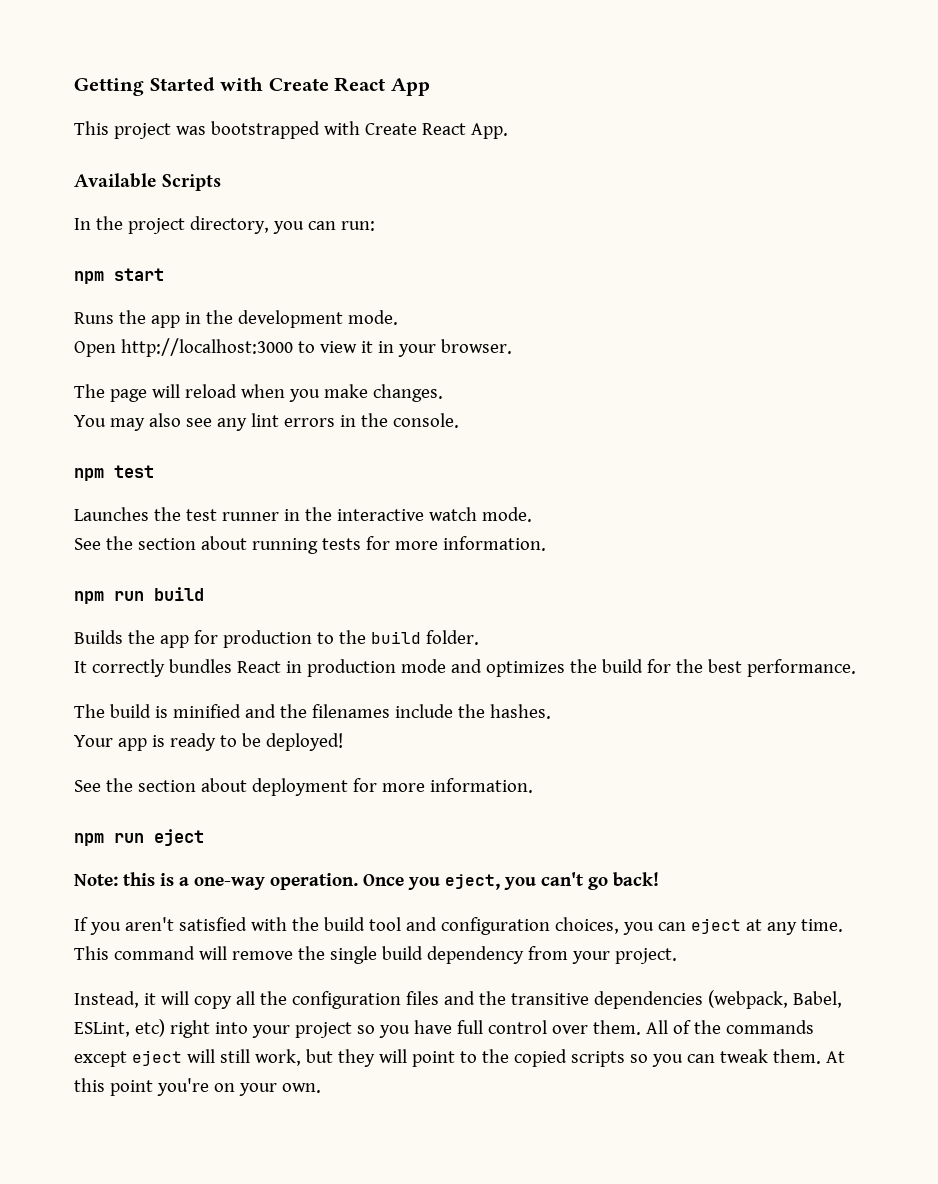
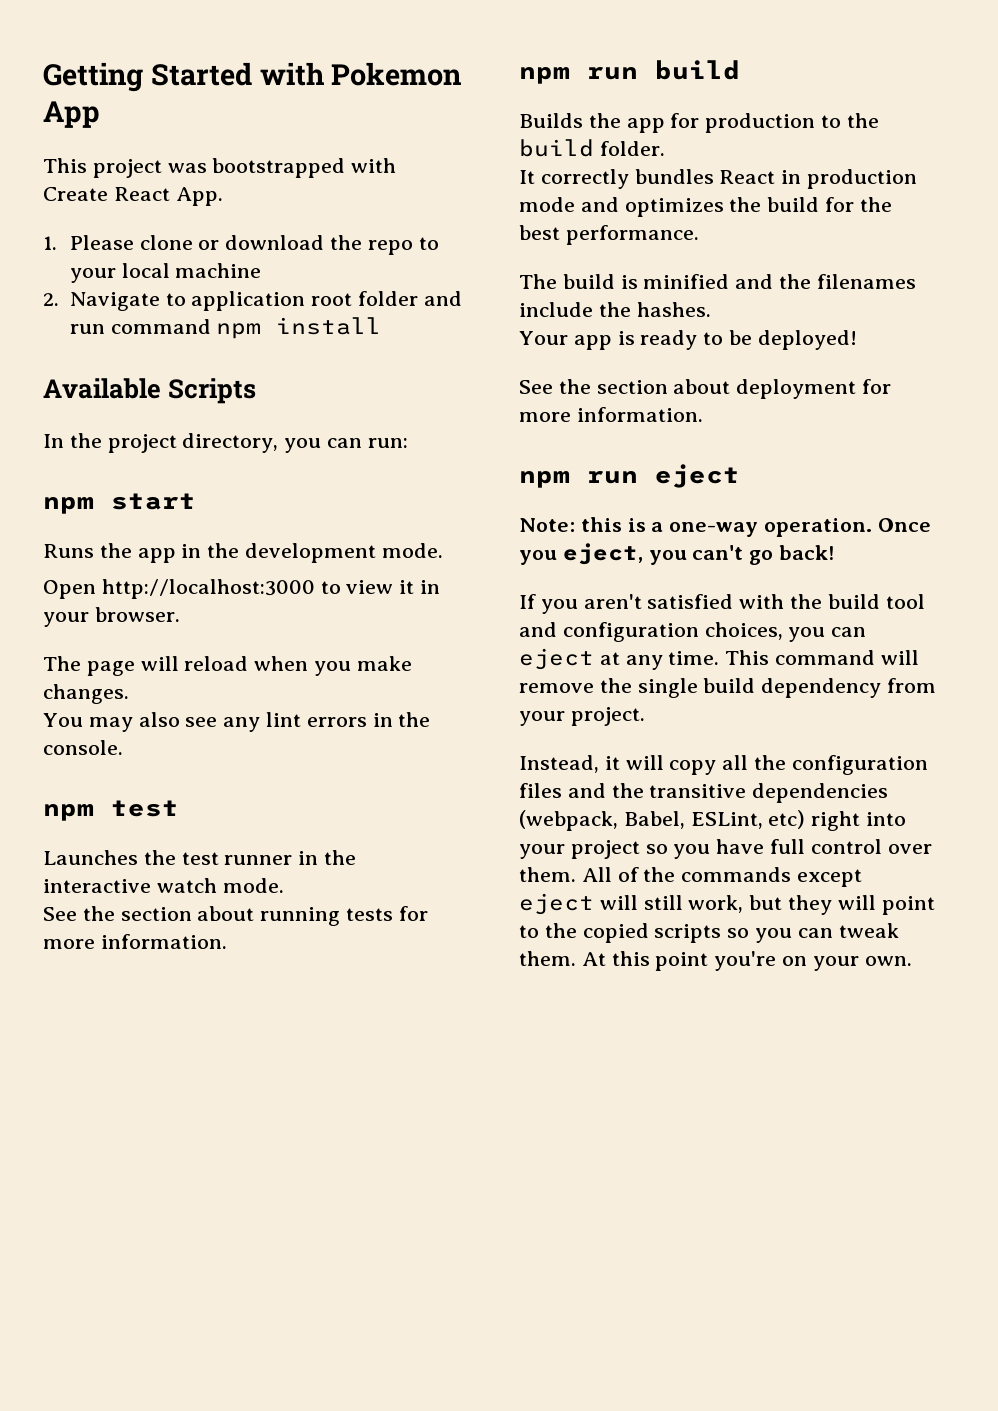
[268,77,386,92] Create React -> [331,62,462,86] Pokemon
(508, 131) none -> [43,235,439,255] [69,263,262,283] [43,291,462,311] [69,317,382,339] // 1. Please clone or download the repo to your local machine // 2. Navigate to application root folder and run command npm install

